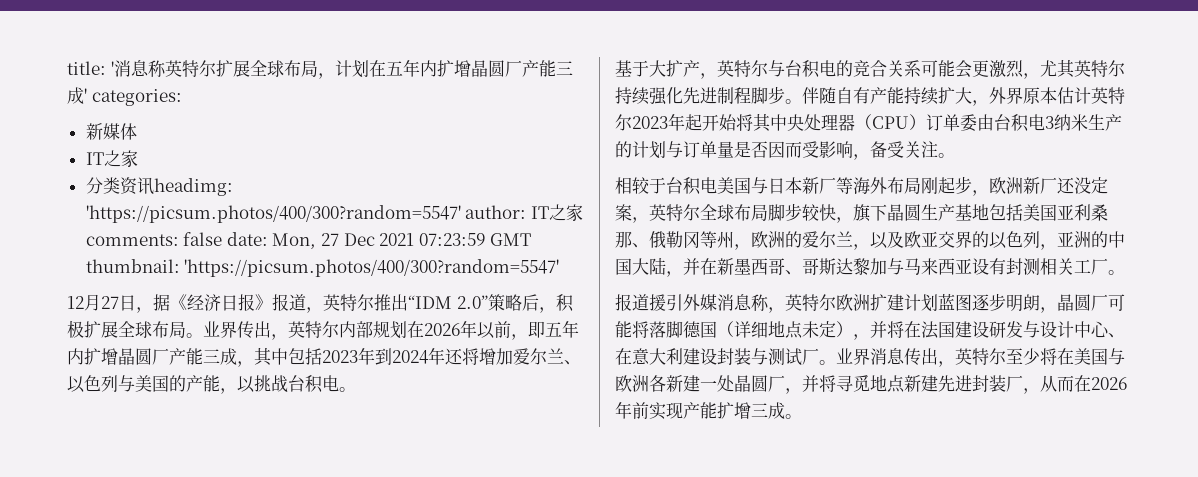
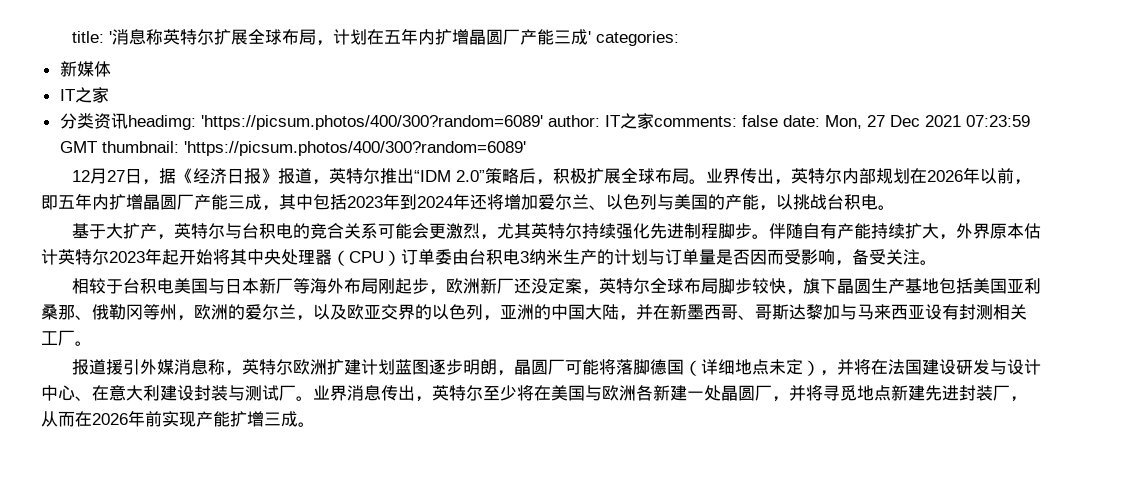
[85,205,461,223] 'https://picsum.photos/400/300?random=5547' -> [200,115,543,130] 'https://picsum.photos/400/300?random=6089'
[184,259,560,277] 'https://picsum.photos/400/300?random=5547' -> [183,141,526,156] 'https://picsum.photos/400/300?random=6089'

